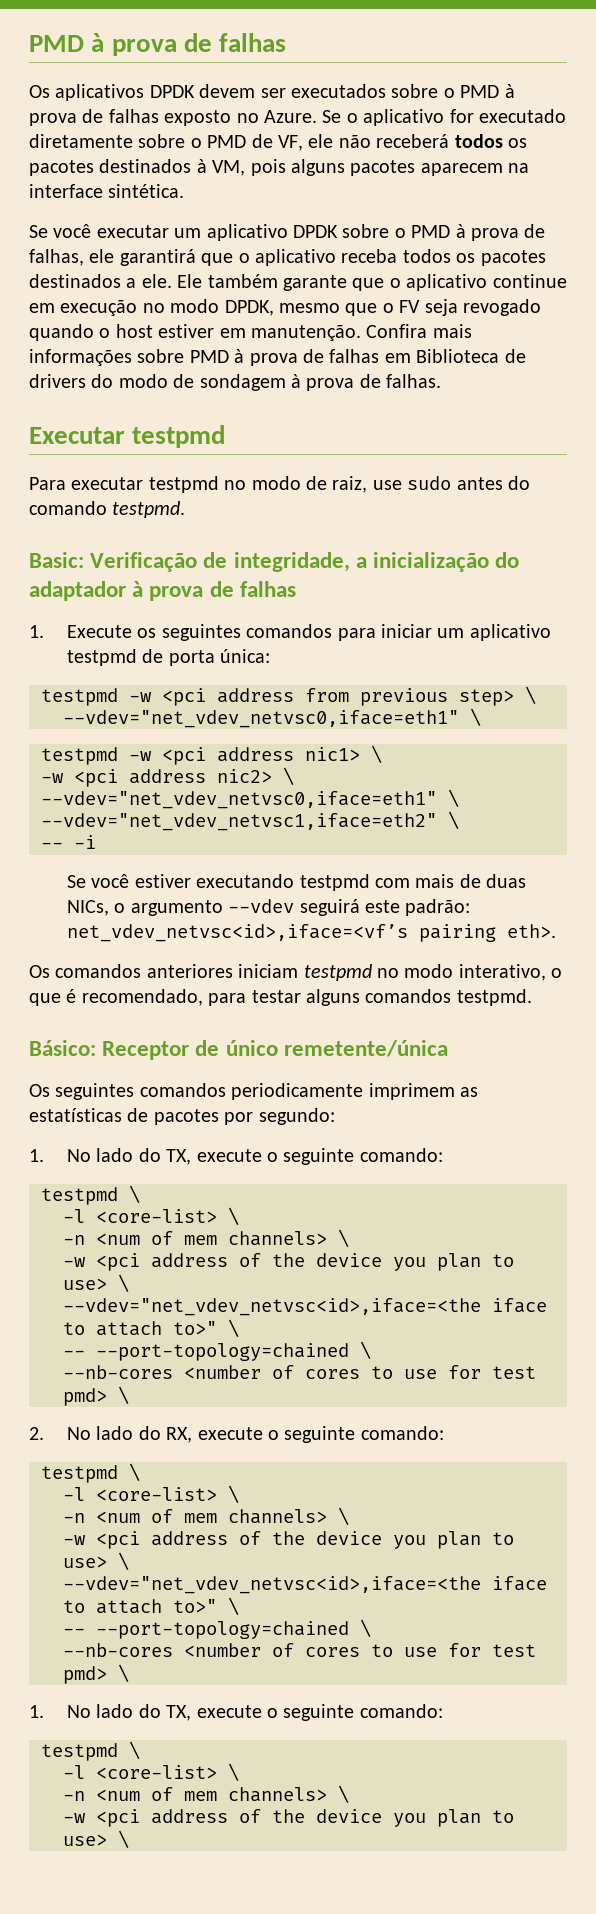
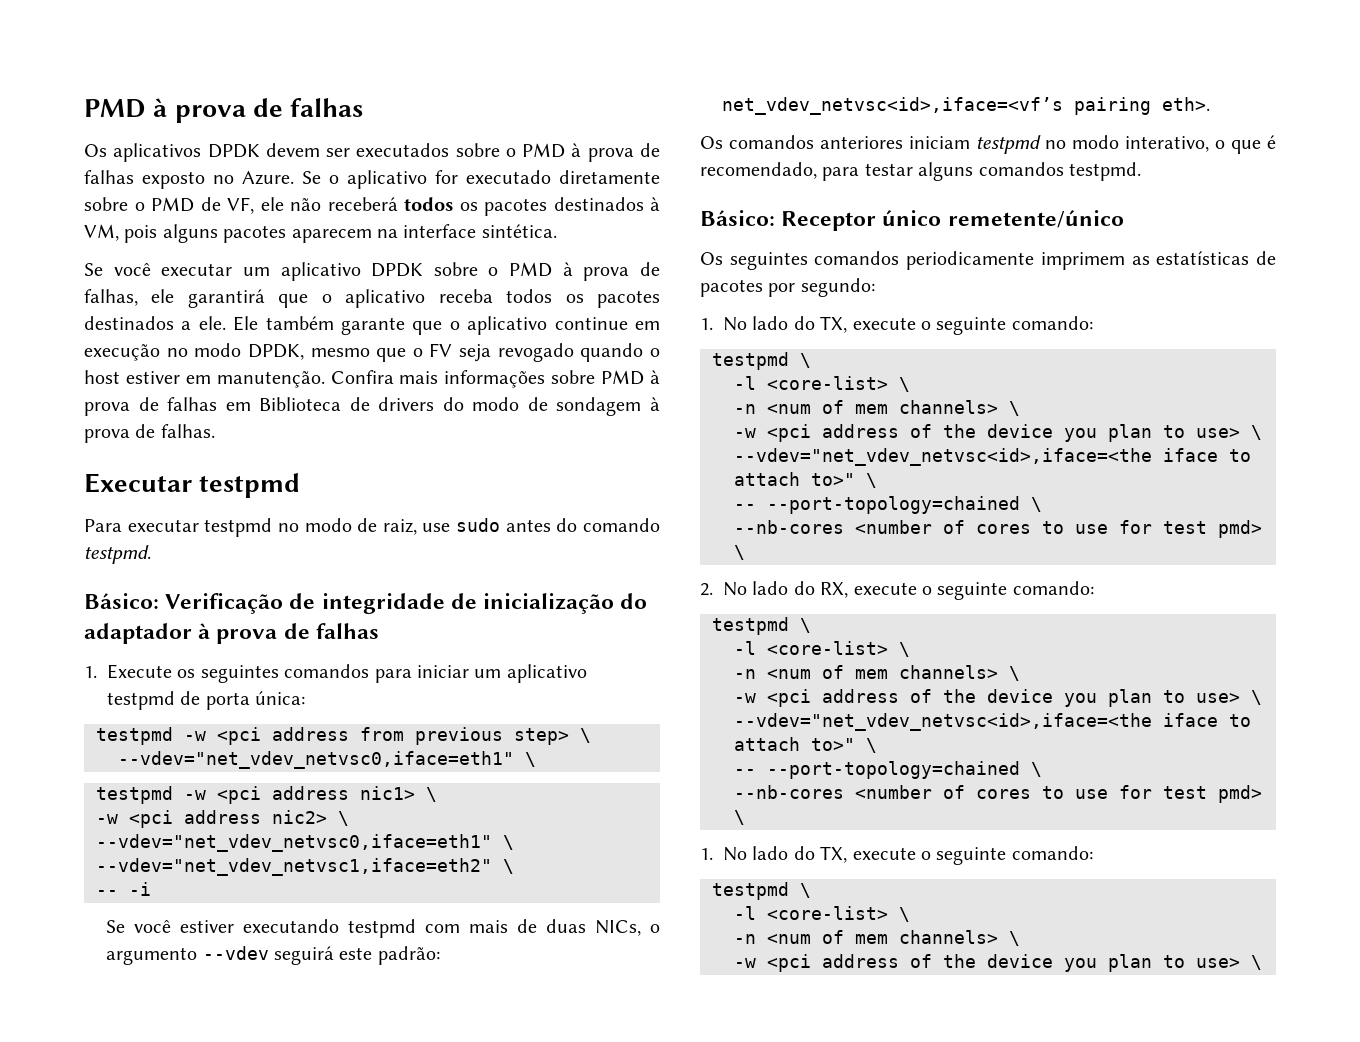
[29,552,84,568] Basic: -> [84,593,159,609] Básico:
[233,552,367,572] integridade, a -> [321,593,477,614] integridade de
[195,1040,448,1057] de único remetente/única -> [882,210,1124,228] único remetente/único

